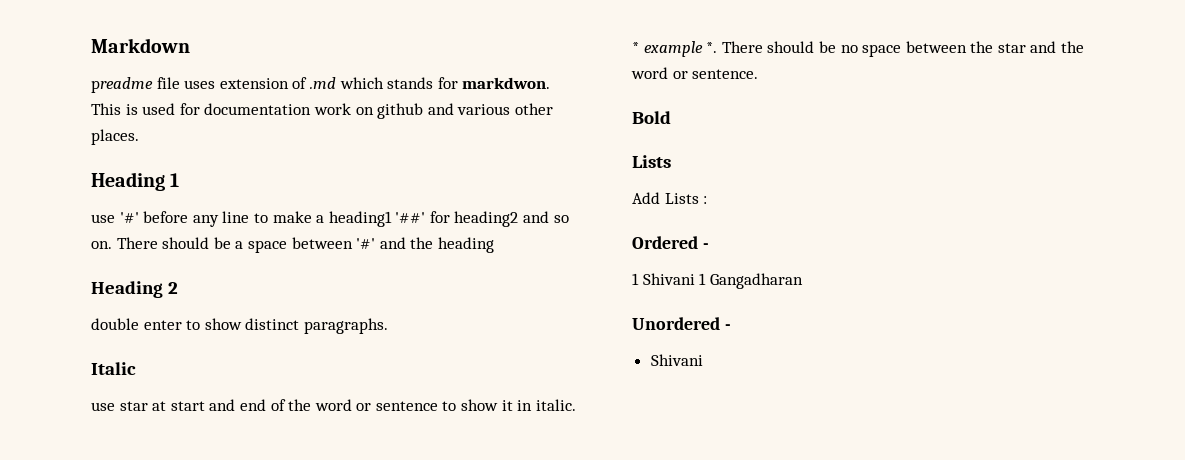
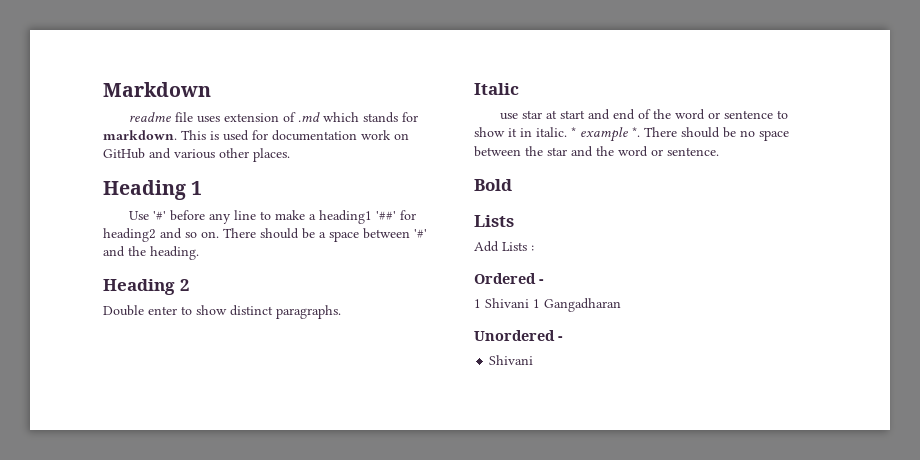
[91,77,153,93] preadme -> [128,112,171,122] readme
[462,77,551,89] markdwon. -> [103,130,177,140] markdown.
[377,103,424,119] github -> [103,148,145,159] GitHub
[91,214,115,223] use -> [128,211,149,220] Use
[437,237,494,253] heading -> [150,246,199,260] heading.
[91,318,139,330] double -> [103,305,144,316] Double

